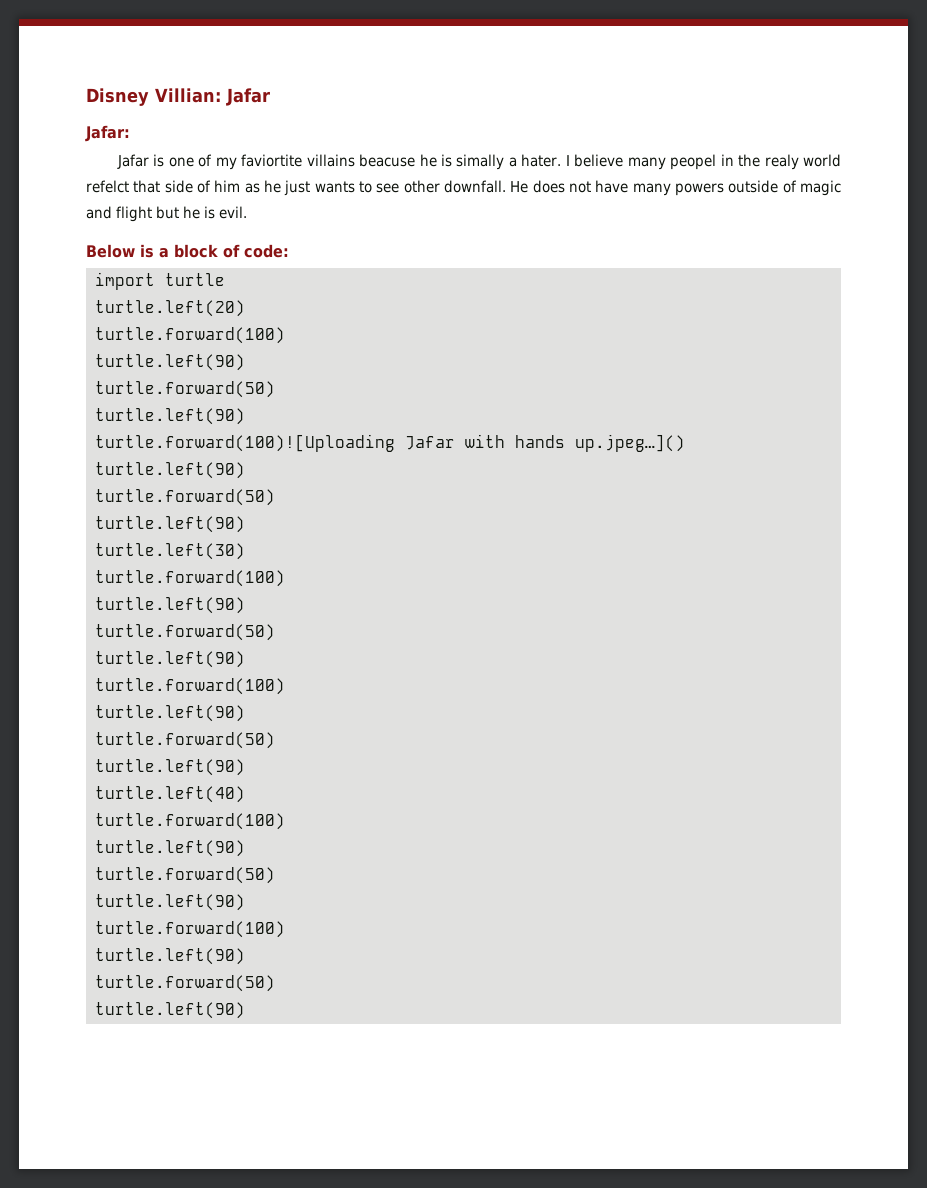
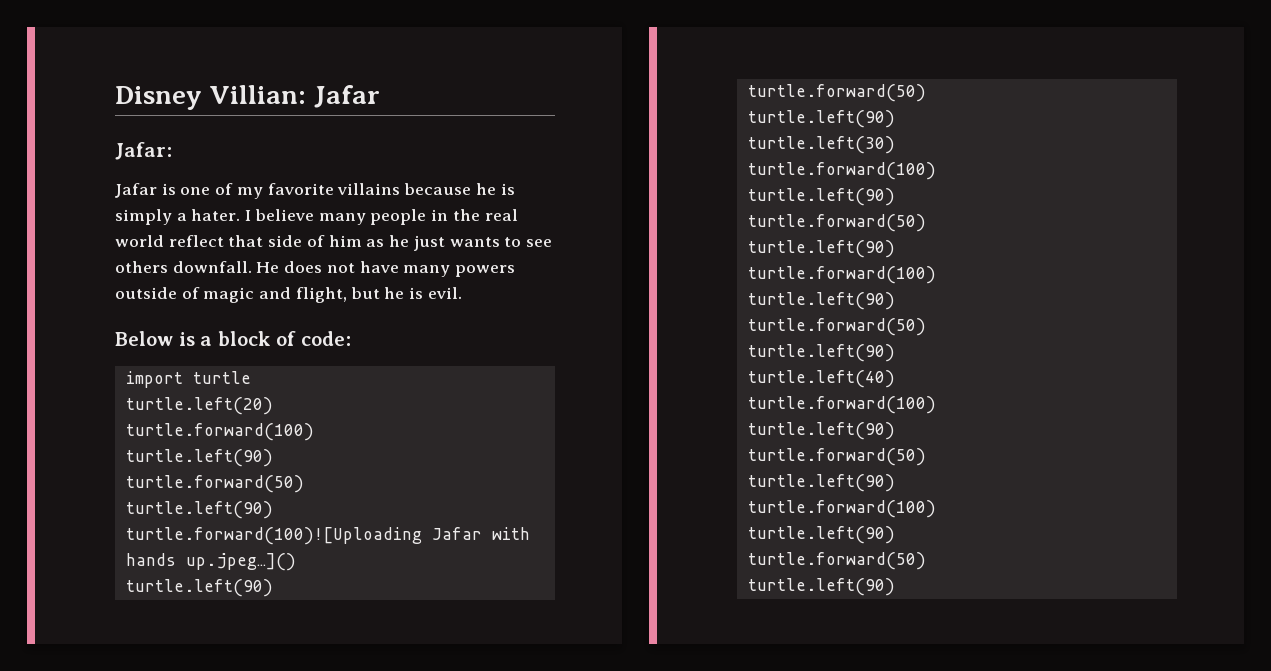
[241,154,505,170] faviortite villains beacuse he is simally -> [267,183,515,195] [115,209,172,225] favorite villains because he is simply
[670,154,717,170] peopel -> [370,209,427,225] people
[764,154,842,170] [86,180,129,193] realy world refelct -> [484,209,518,221] [115,235,224,247] real world reflect
[403,180,440,193] other -> [115,261,168,273] others
[116,206,153,222] flight -> [295,287,347,303] flight,

